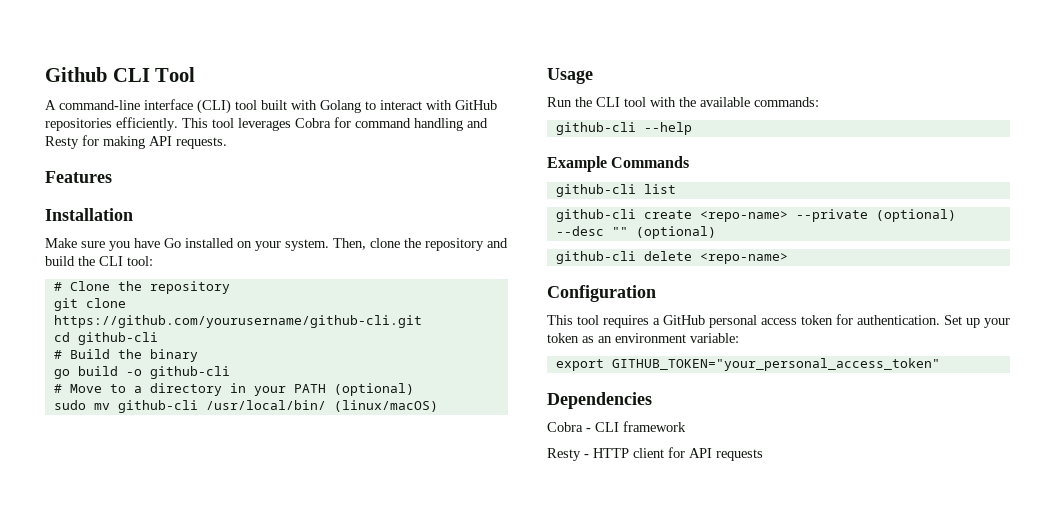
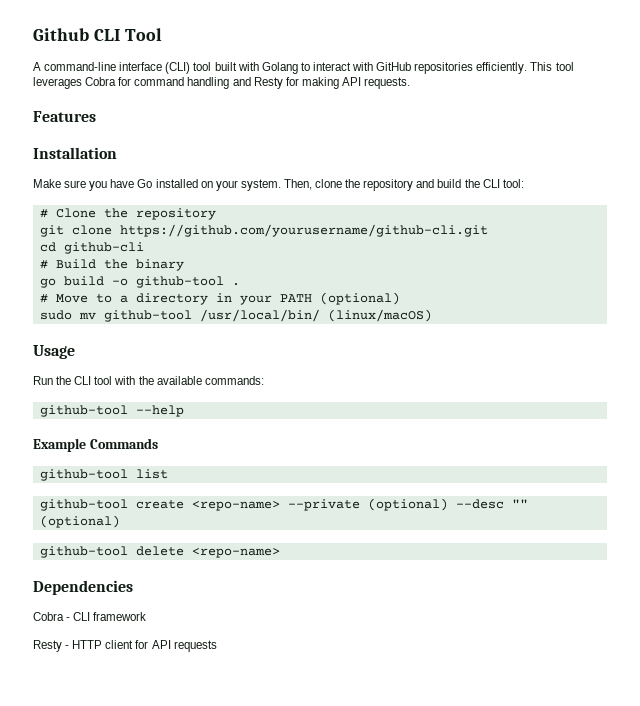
[149,366,230,379] github-cli -> [135,276,240,288] github-tool .
[117,400,198,413] github-cli -> [103,310,192,322] github-tool
[555,122,636,135] github-cli -> [39,405,128,417] github-tool
[555,184,636,197] github-cli -> [39,469,128,481] github-tool
[555,209,636,222] github-cli -> [39,499,128,511] github-tool
[555,251,636,264] github-cli -> [39,546,128,558] github-tool
[547,285,656,302] [547,314,1010,328] [547,333,739,343] [555,358,940,371] // Configuration // This tool requires a GitHub personal access token for authentication. Set up your token as an environment variable: // export GITHUB_TOKEN="your_personal_access_token" -> (280, 553) none

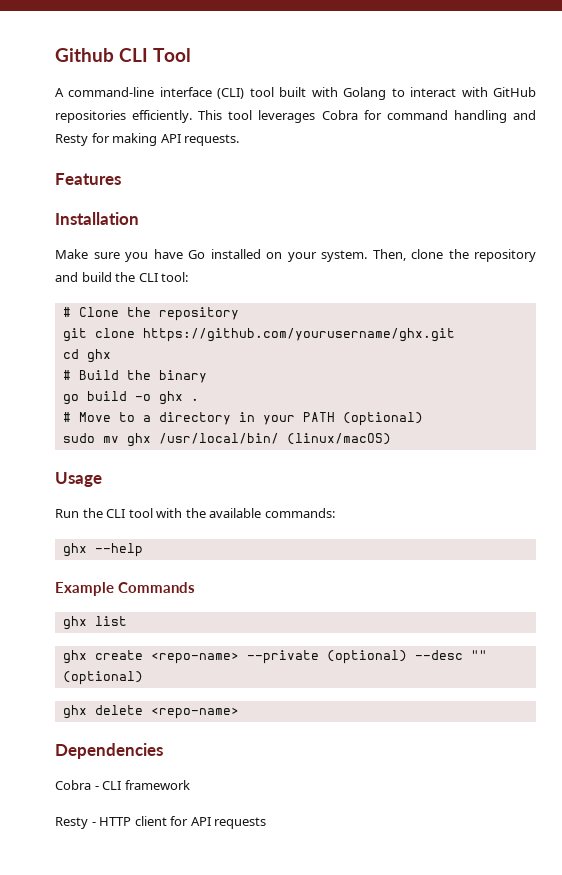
[119,224,488,237] https://github.com/yourusername/github-cli.git -> [142,328,455,342] https://github.com/yourusername/ghx.git
[63,242,144,254] github-cli -> [86,349,111,363] ghx
[135,276,224,288] github-tool -> [158,391,183,405] ghx
[103,310,192,322] github-tool -> [126,433,151,447] ghx
[39,405,128,417] github-tool -> [62,543,87,557] ghx
[39,469,128,481] github-tool -> [62,616,87,630] ghx
[39,499,128,511] github-tool -> [62,650,87,664] ghx
[39,546,128,558] github-tool -> [62,705,87,719] ghx

